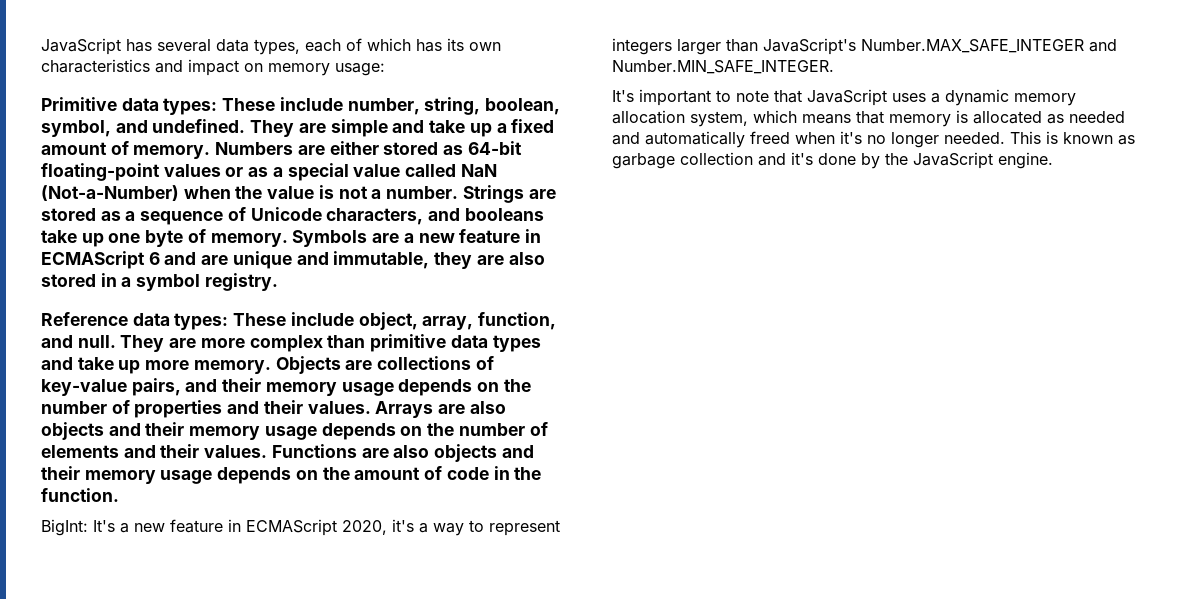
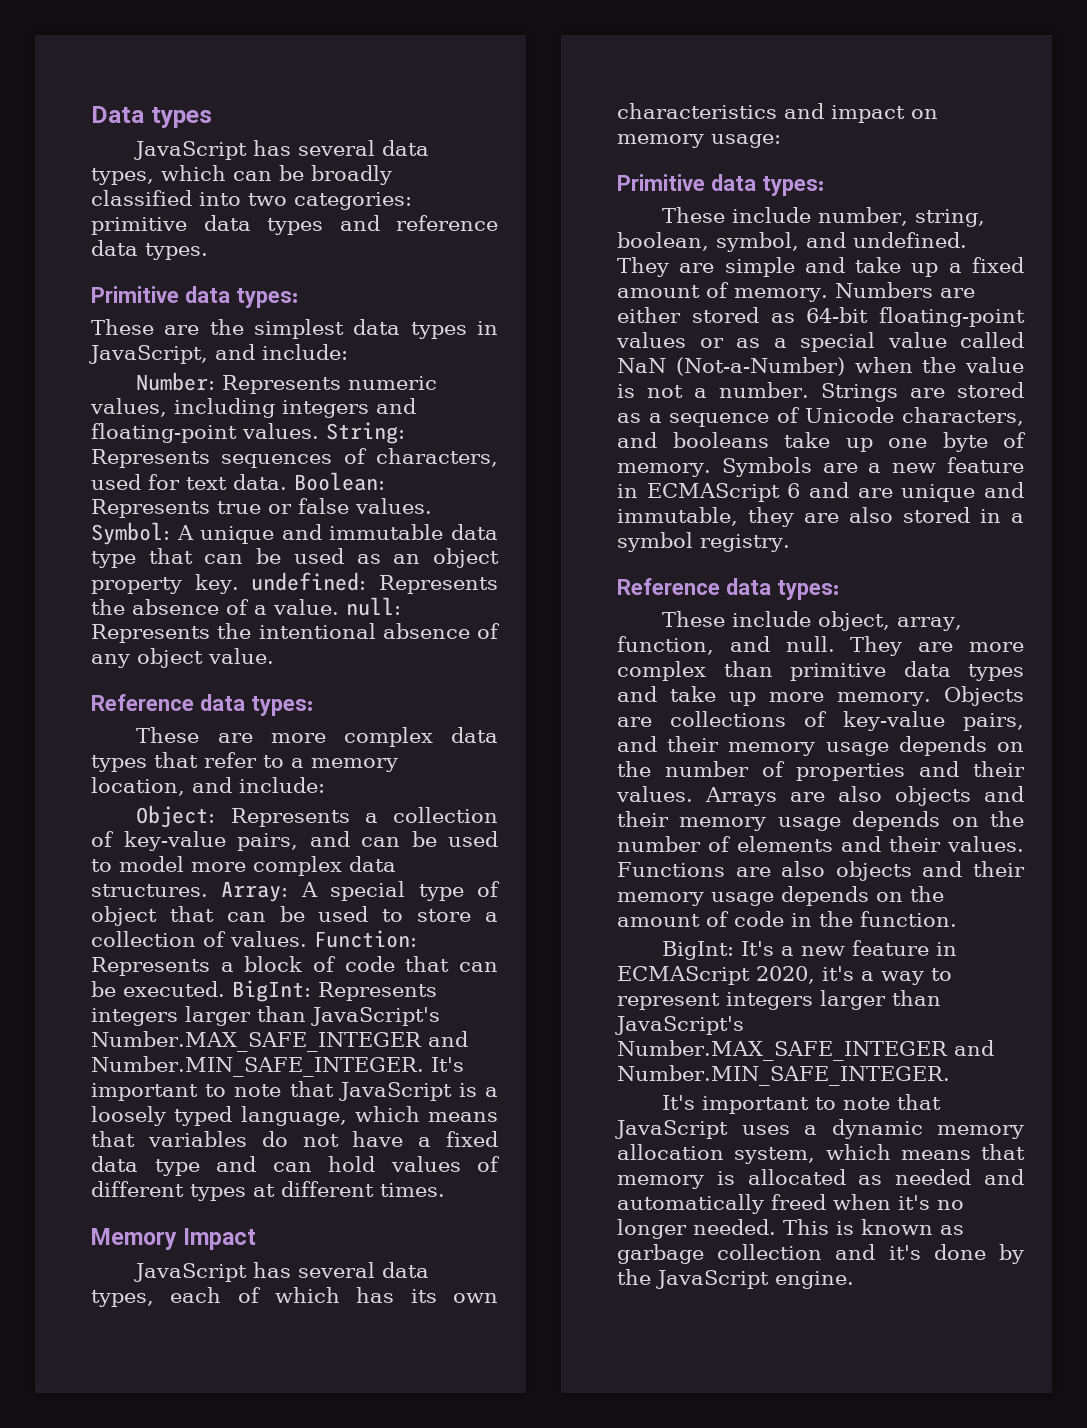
(41, 46) none -> [91,106,212,128] [134,140,430,160] [91,165,392,185] [91,190,412,210] [91,215,498,235] [91,240,208,260] [91,286,298,308] [91,319,498,339] [89,344,348,364] [136,372,438,394] [90,398,416,418] [91,422,405,444] [91,448,498,468] [91,472,385,491] [91,498,432,518] [91,522,498,545] [91,548,500,568] [91,572,498,594] [91,597,401,616] [91,623,500,643] [91,648,274,668] [91,694,313,716] [136,727,498,747] [91,752,398,772] [91,777,325,796] [136,805,498,828] [91,831,498,851] [91,856,396,876] [91,881,500,902] [91,906,498,926] [91,930,417,948] [91,956,498,976] [91,980,437,1002] [91,1006,440,1026] [91,1031,468,1052] [91,1056,464,1077] [91,1081,498,1101] [91,1106,498,1126] [91,1131,498,1147] [91,1156,500,1176] [91,1181,445,1201] [91,1228,257,1250] Data types // JavaScript has several data types, which can be broadly classified into two categories: primitive data types and reference data types. // Primitive data types: // These are the simplest data types in JavaScript, and include: // Number: Represents numeric values, including integers and floating-point values. String: Represents sequences of characters, used for text data. Boolean: Represents true or false values. Symbol: A unique and immutable data type that can be used as an object property key. undefined: Represents the absence of a value. null: Represents the intentional absence of any object value. // Reference data types: // These are more complex data types that refer to a memory location, and include: // Object: Represents a collection of key-value pairs, and can be used to model more complex data structures. Array: A special type of object that can be used to store a collection of values. Function: Represents a block of code that can be executed. BigInt: Represents integers larger than JavaScript's Number.MAX_SAFE_INTEGER and Number.MIN_SAFE_INTEGER. It's important to note that JavaScript is a loosely typed language, which means that variables do not have a fixed data type and can hold values of different types at different times. // Memory Impact //
(218, 106) none -> (824, 186) //
(229, 321) none -> (839, 590) //

